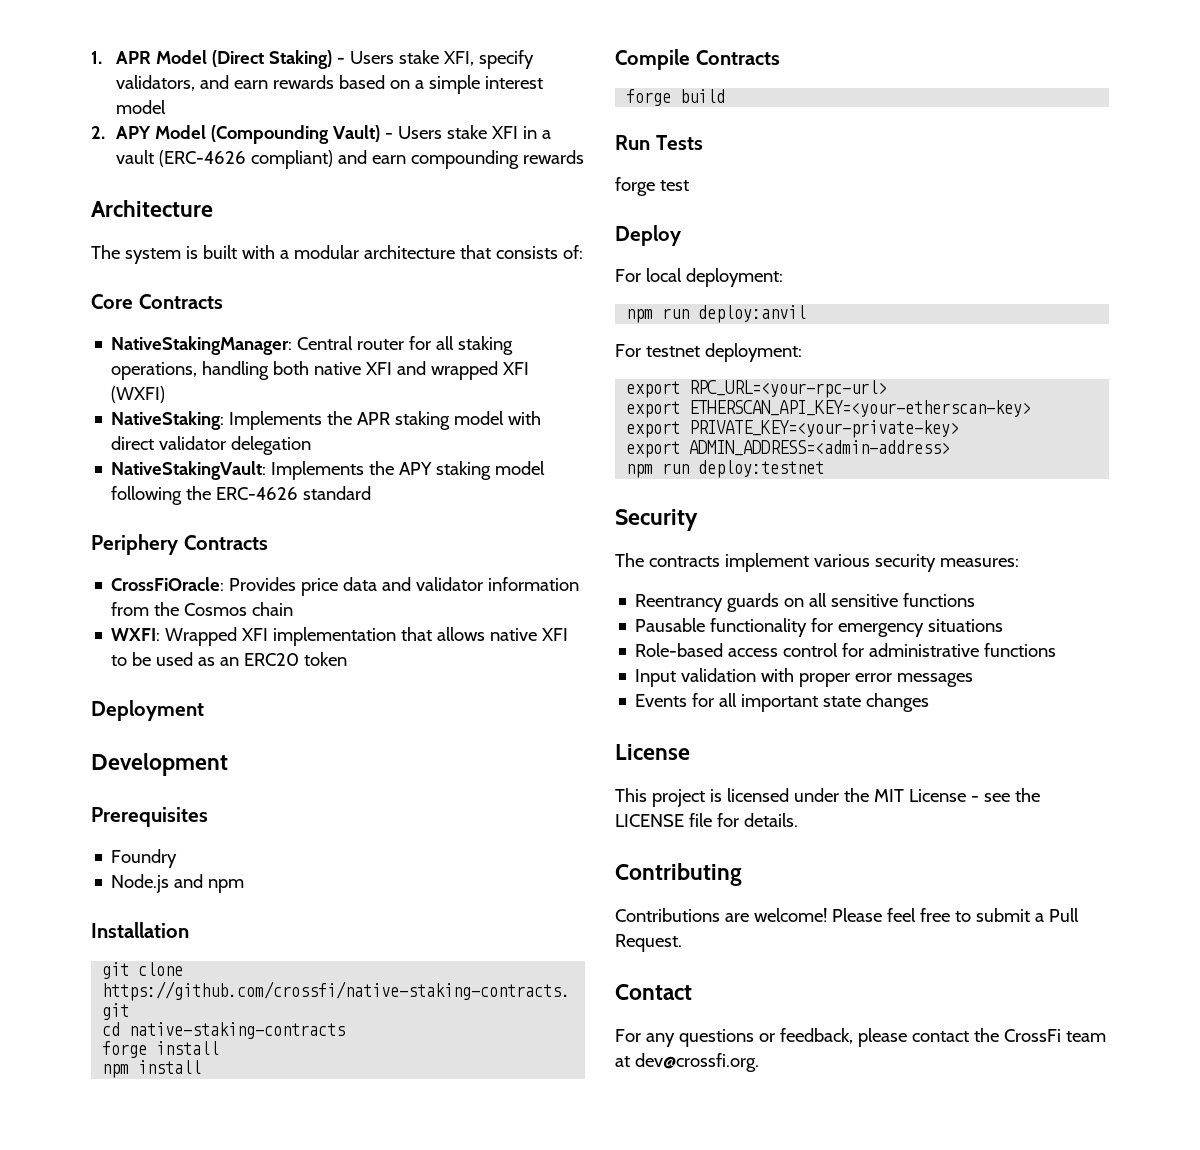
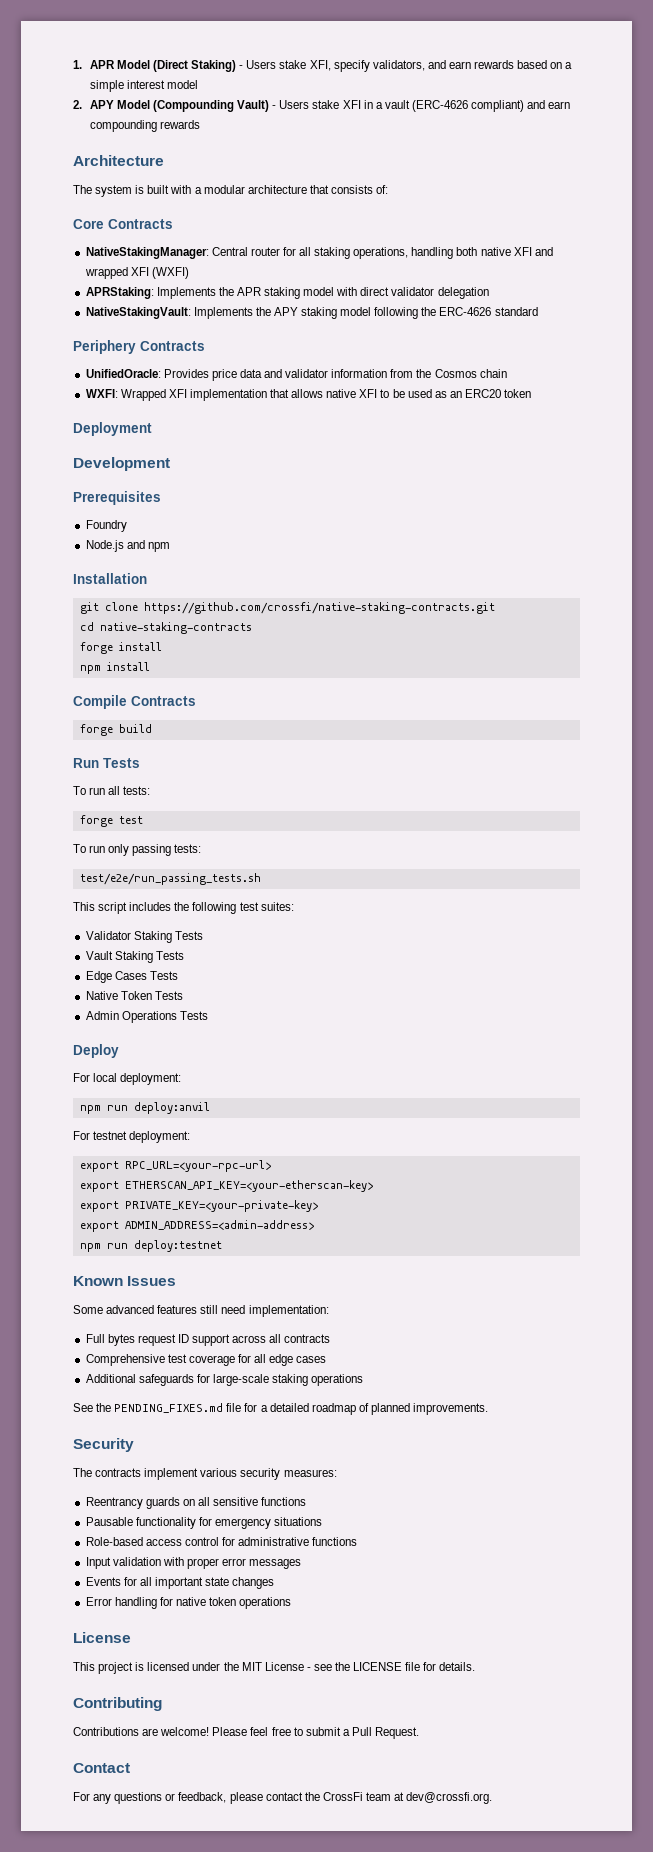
[111,411,225,430] NativeStaking: -> [85,287,154,299] APRStaking:
[111,577,225,591] CrossFiOracle: -> [85,369,161,378] UnifiedOracle:
[615,177,689,196] forge test -> [73,786,151,795] [79,815,143,827] [73,844,202,856] [79,873,261,885] [73,902,294,914] [85,931,203,943] [85,951,184,963] [85,971,178,983] [85,991,183,1000] [85,1011,208,1023] To run all tests: // forge test // To run only passing tests: // test/e2e/run_passing_tests.sh // This script includes the following test suites: // Validator Staking Tests // Vault Staking Tests // Edge Cases Tests // Native Token Tests // Admin Operations Tests
(825, 469) none -> [73,1276,177,1286] [73,1305,329,1317] [85,1334,331,1346] [85,1354,327,1366] [85,1374,364,1386] [73,1403,489,1415] // Known Issues // Some advanced features still need implementation: // Full bytes request ID support across all contracts // Comprehensive test coverage for all edge cases // Additional safeguards for large-scale staking operations // See the PENDING_FIXES.md file for a detailed roadmap of planned improvements.
(930, 702) none -> [85,1597,292,1609] // Error handling for native token operations

